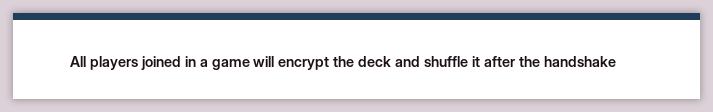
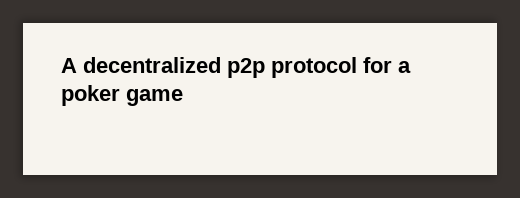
[70,56,616,70] All players joined in a game will encrypt the deck and shuffle it after the handshake -> [61,57,411,78] [61,85,183,106] A decentralized p2p protocol for a poker game

